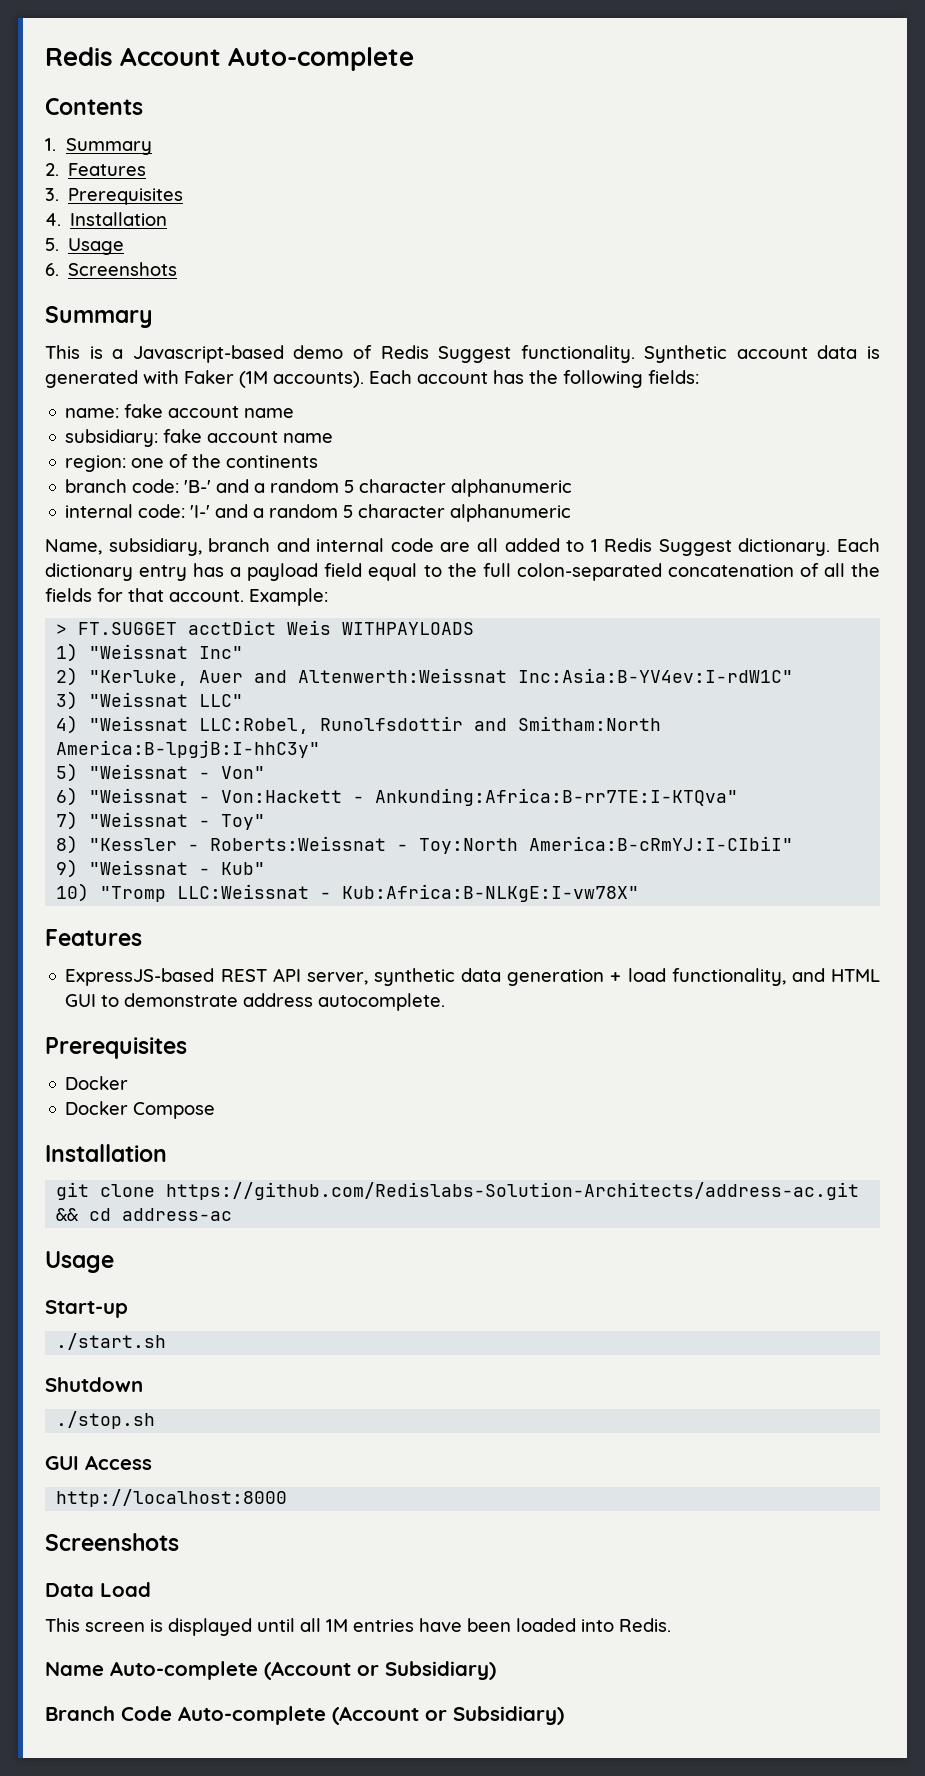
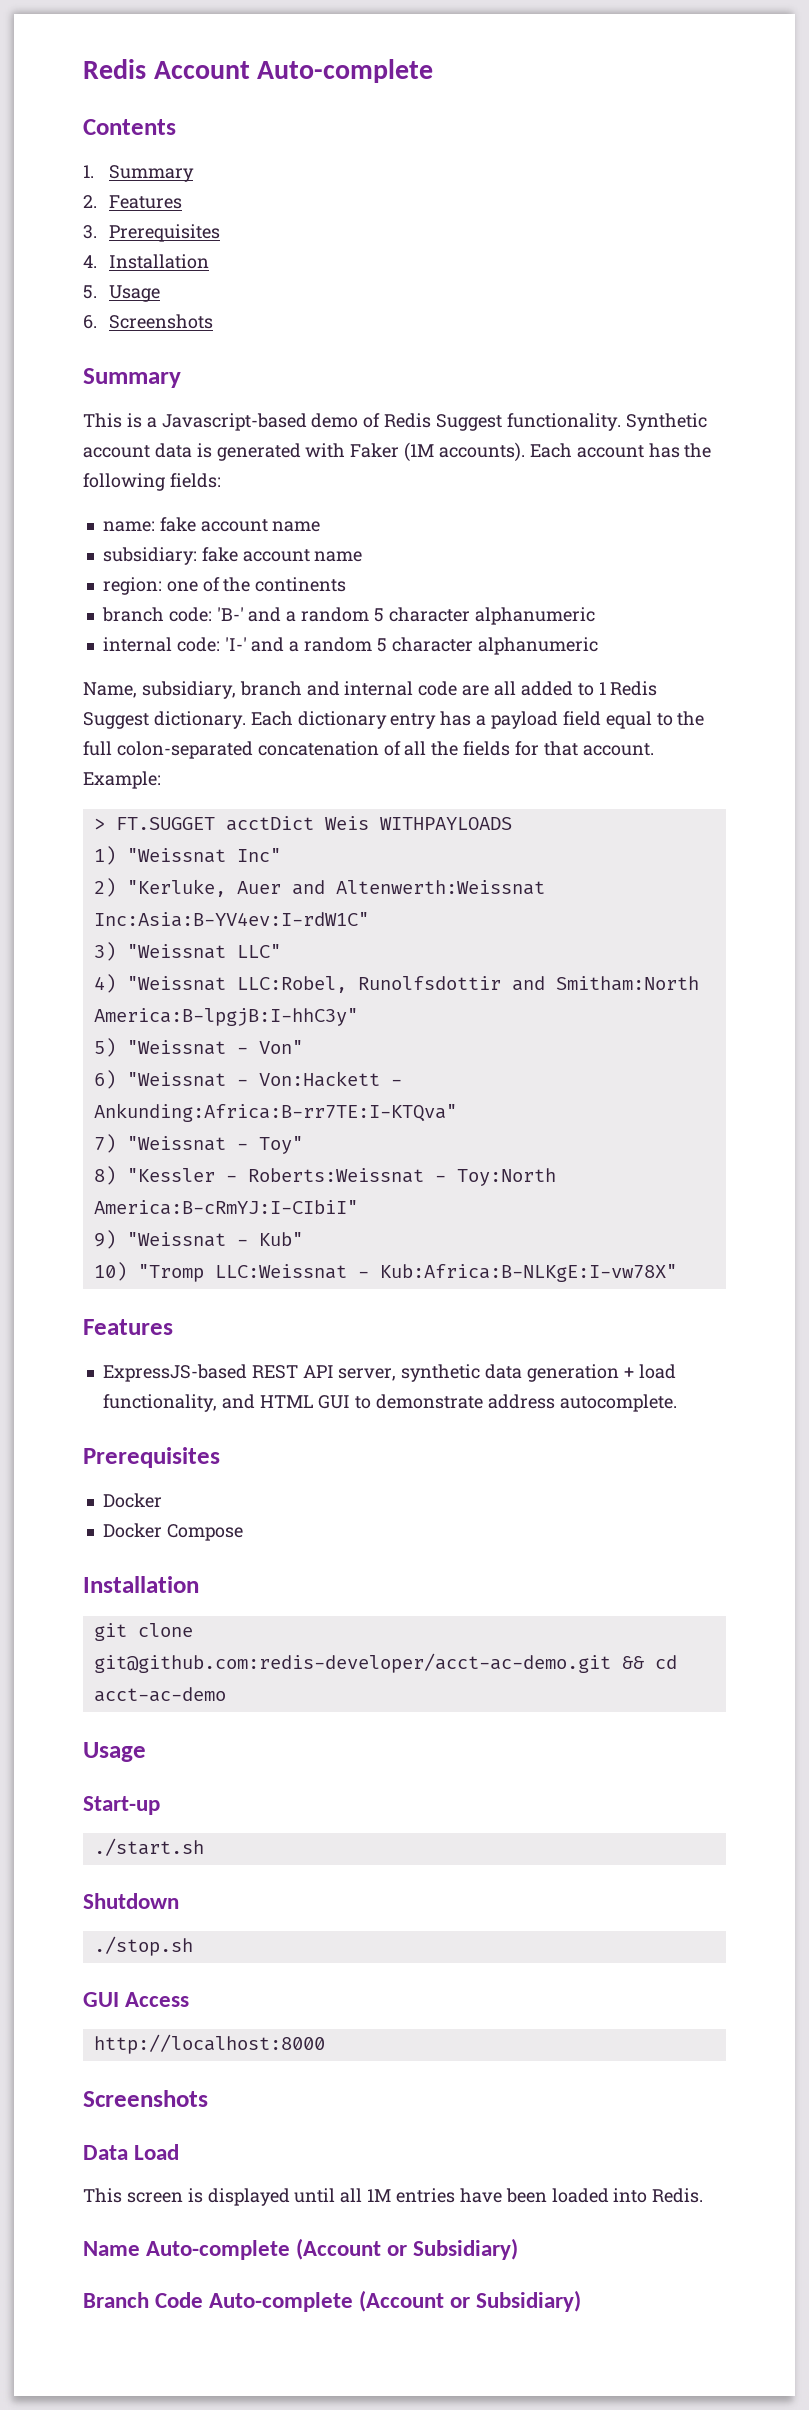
[166,1182,860,1200] https://github.com/Redislabs-Solution-Architects/address-ac.git -> [93,1653,611,1673] git@github.com:redis-developer/acct-ac-demo.git
[122,1208,233,1221] address-ac -> [93,1687,226,1702] acct-ac-demo

